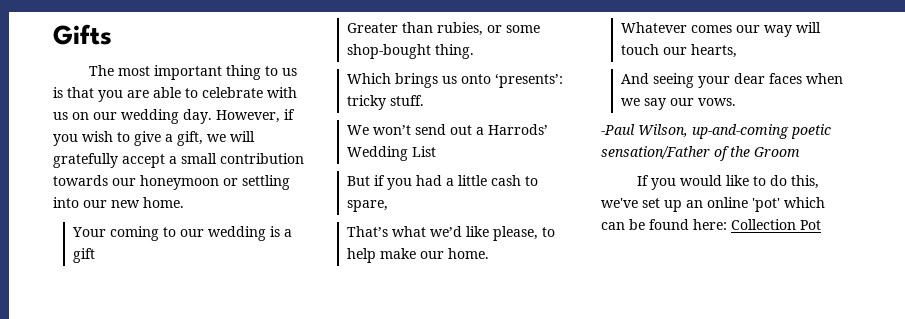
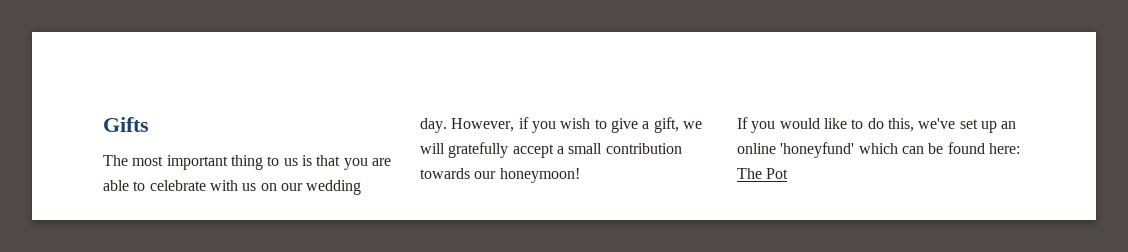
[140,175,290,190] [53,197,184,208] [71,226,292,241] [72,248,95,263] [346,22,540,36] [346,44,474,59] [346,73,563,88] [346,95,424,110] [346,124,548,135] [346,146,436,161] [346,175,538,190] [346,200,388,212] [346,226,555,241] [346,248,489,263] [620,22,821,37] [620,44,737,58] [620,73,843,88] [620,98,736,110] [601,124,831,139] [601,146,800,161] honeymoon or settling into our new home. // Your coming to our wedding is a gift // Greater than rubies, or some shop-bought thing. // Which brings us onto ‘presents’: tricky stuff. // We won’t send out a Harrods’ Wedding List // But if you had a little cash to spare, // That’s what we’d like please, to help make our home. // Whatever comes our way will touch our hearts, // And seeing your dear faces when we say our vows. // -Paul Wilson, up-and-coming poetic sensation/Father of the Groom -> [499,168,580,183] honeymoon!
[752,198,780,212] 'pot' -> [780,142,855,158] 'honeyfund'
[731,219,796,230] Collection -> [737,168,762,179] The

